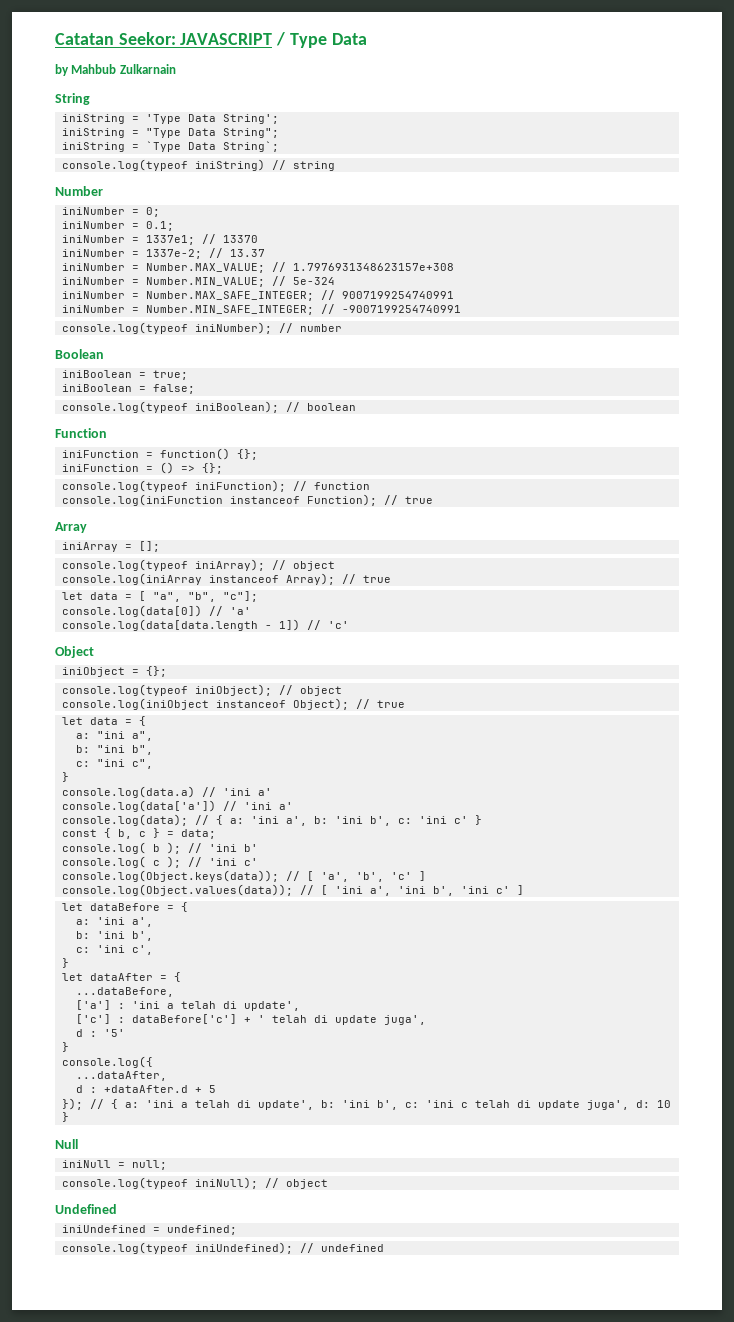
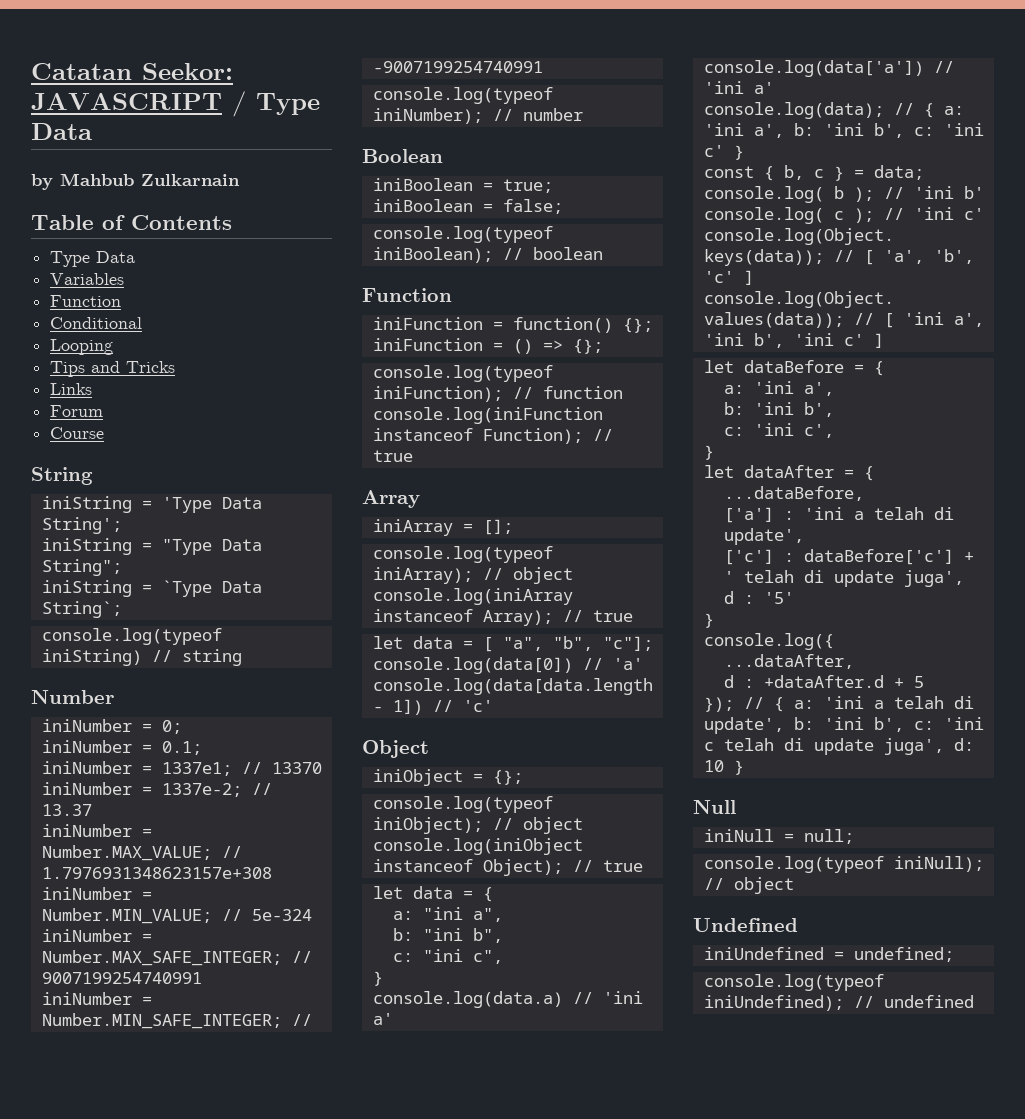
(176, 69) none -> [31,215,232,230] [50,251,136,267] [50,273,125,285] [50,295,122,307] [50,317,143,329] [50,339,114,355] [50,361,176,377] [50,383,93,395] [50,405,104,417] [50,427,105,439] // Table of Contents // Type Data // Variables // Function // Conditional // Looping // Tips and Tricks // Links // Forum // Course

